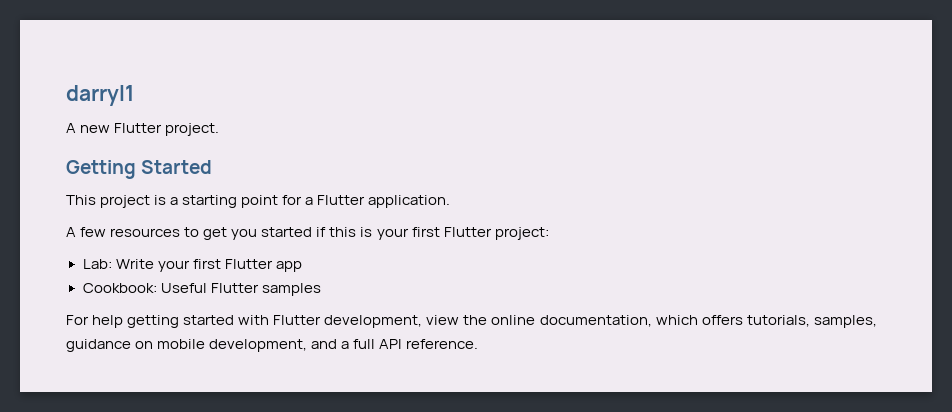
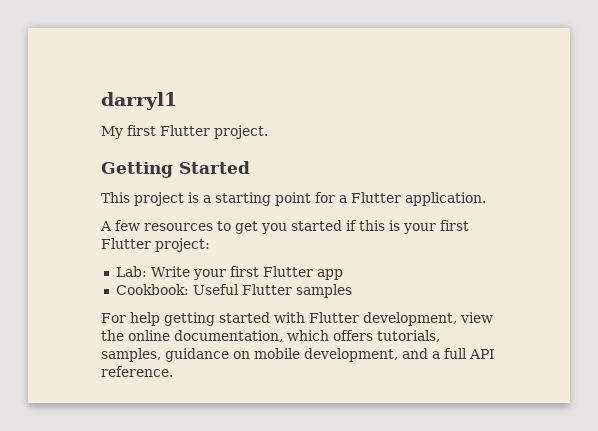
[66,123,111,133] A new -> [101,125,156,139] My first

